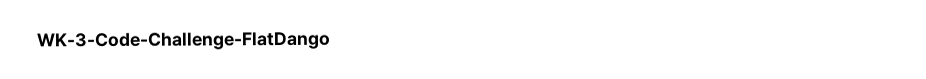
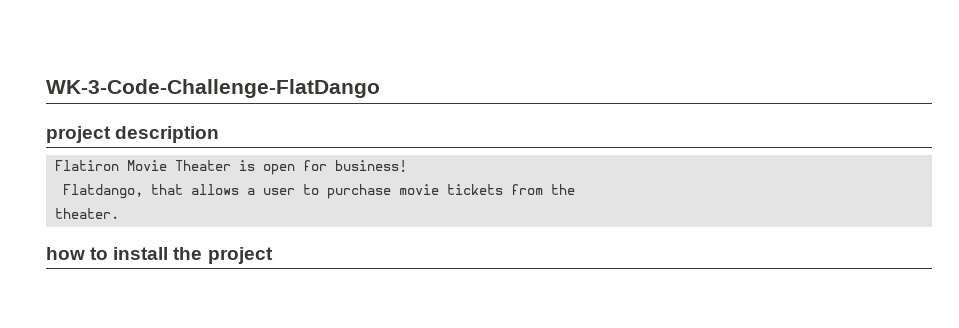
(331, 41) none -> [46,126,220,143] [55,160,407,175] [63,184,575,199] [55,208,119,219] [46,247,273,264] // project description // Flatiron Movie Theater is open for business! // Flatdango, that allows a user to purchase movie tickets from the // theater. // how to install the project

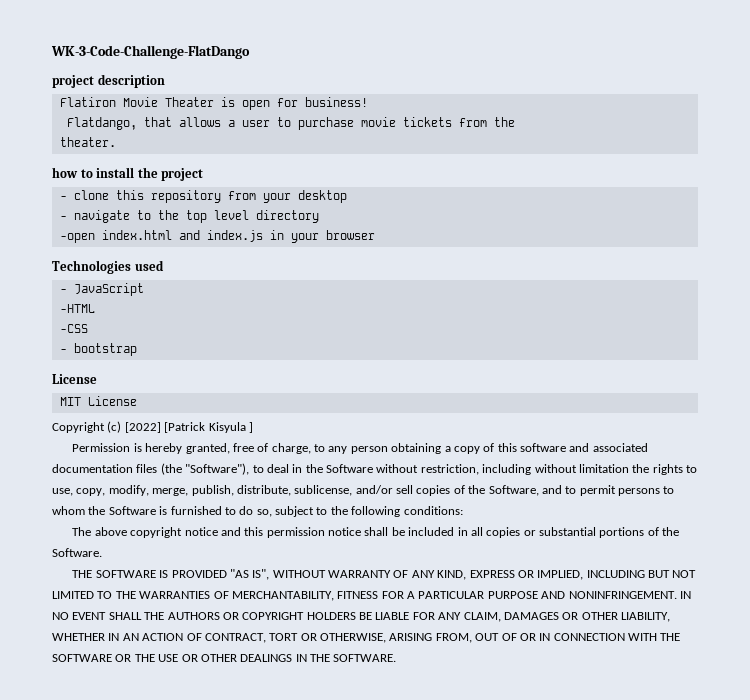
(273, 255) none -> [59,190,347,203] [59,210,319,223] [59,230,375,243] [52,260,164,274] [59,283,144,296] [59,304,95,313] [59,324,88,333] [59,343,137,356] [52,374,97,384] [59,396,137,406] [52,421,253,433] [72,443,648,454] [52,463,697,475] [52,485,675,496] [52,506,463,517] [72,527,680,538] [52,548,102,557] [72,569,697,580] [52,591,691,601] [52,612,670,622] [52,633,681,643] [52,654,397,662] // - clone this repository from your desktop // - navigate to the top level directory // -open index.html and index.js in your browser // Technologies used // - JavaScript // -HTML // -CSS // - bootstrap // License // MIT License // Copyright (c) [2022] [Patrick Kisyula ] // Permission is hereby granted, free of charge, to any person obtaining a copy of this software and associated documentation files (the "Software"), to deal in the Software without restriction, including without limitation the rights to use, copy, modify, merge, publish, distribute, sublicense, and/or sell copies of the Software, and to permit persons to whom the Software is furnished to do so, subject to the following conditions: // The above copyright notice and this permission notice shall be included in all copies or substantial portions of the Software. // THE SOFTWARE IS PROVIDED "AS IS", WITHOUT WARRANTY OF ANY KIND, EXPRESS OR IMPLIED, INCLUDING BUT NOT LIMITED TO THE WARRANTIES OF MERCHANTABILITY, FITNESS FOR A PARTICULAR PURPOSE AND NONINFRINGEMENT. IN NO EVENT SHALL THE AUTHORS OR COPYRIGHT HOLDERS BE LIABLE FOR ANY CLAIM, DAMAGES OR OTHER LIABILITY, WHETHER IN AN ACTION OF CONTRACT, TORT OR OTHERWISE, ARISING FROM, OUT OF OR IN CONNECTION WITH THE SOFTWARE OR THE USE OR OTHER DEALINGS IN THE SOFTWARE.

